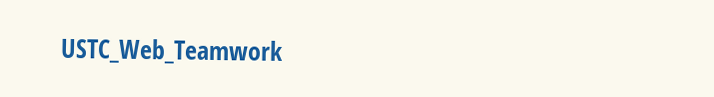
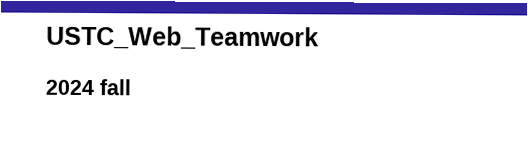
(284, 51) none -> [45,79,131,96] // 2024 fall

